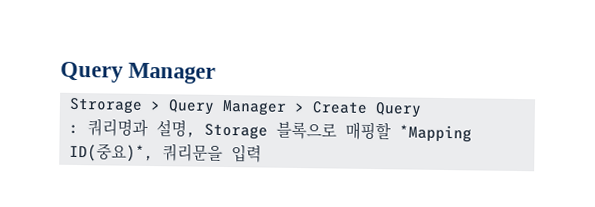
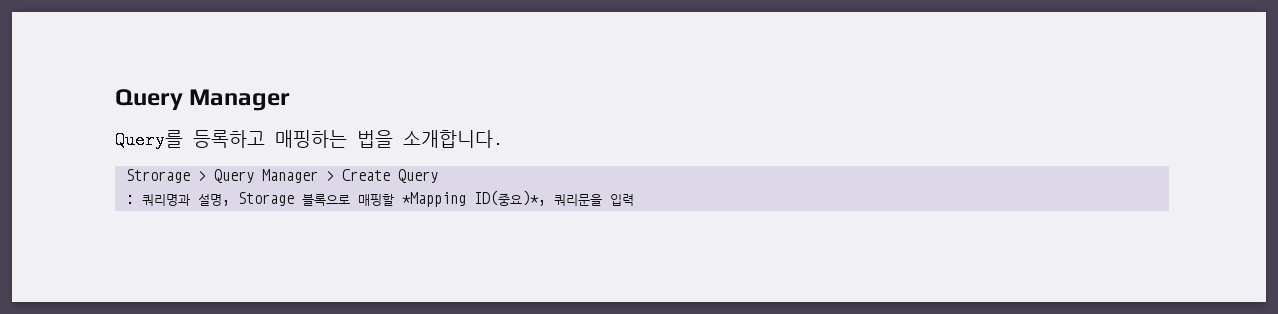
[60,61,217,84] Query Manager -> [115,89,291,111] [115,130,503,149] Query Manager // Query를 등록하고 매핑하는 법을 소개합니다.

